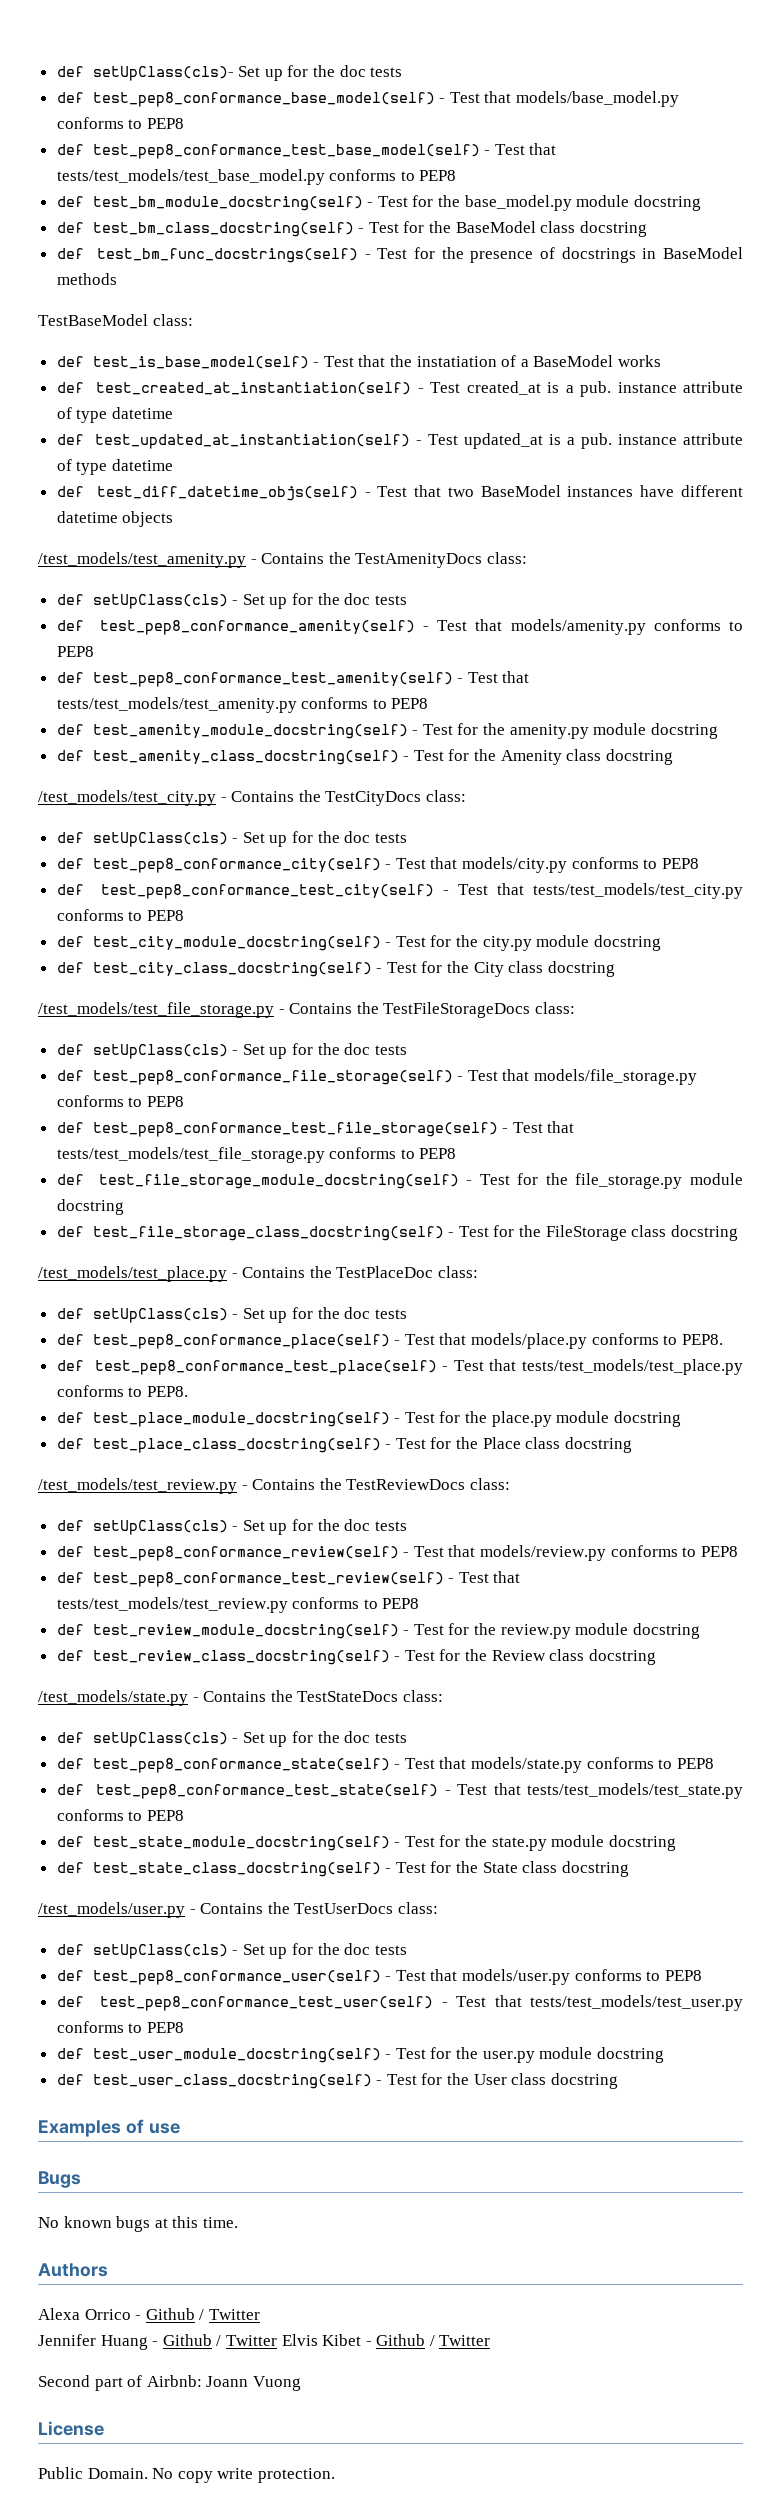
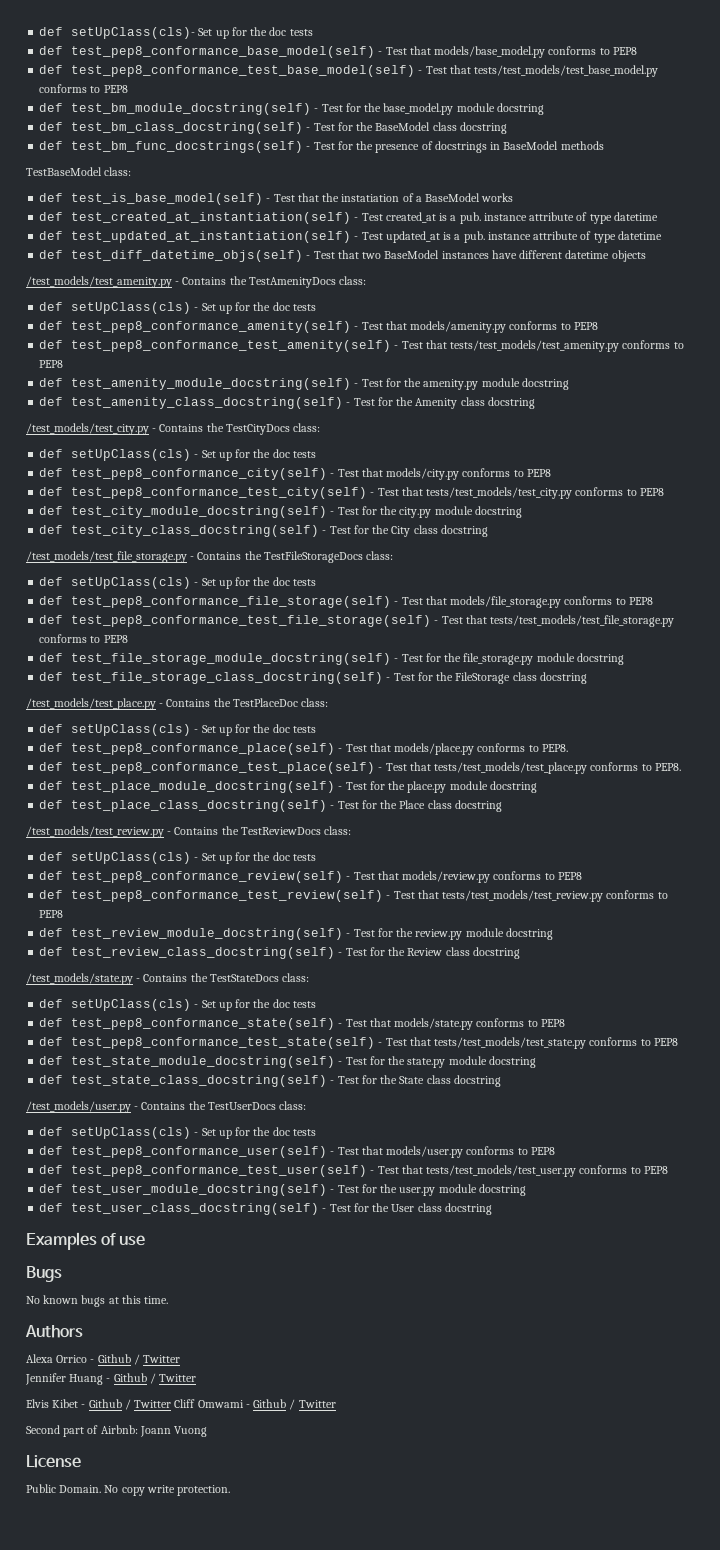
(277, 2340) none -> (197, 1378) //
(491, 2340) none -> [174,1399,336,1410] Cliff Omwami - Github / Twitter

